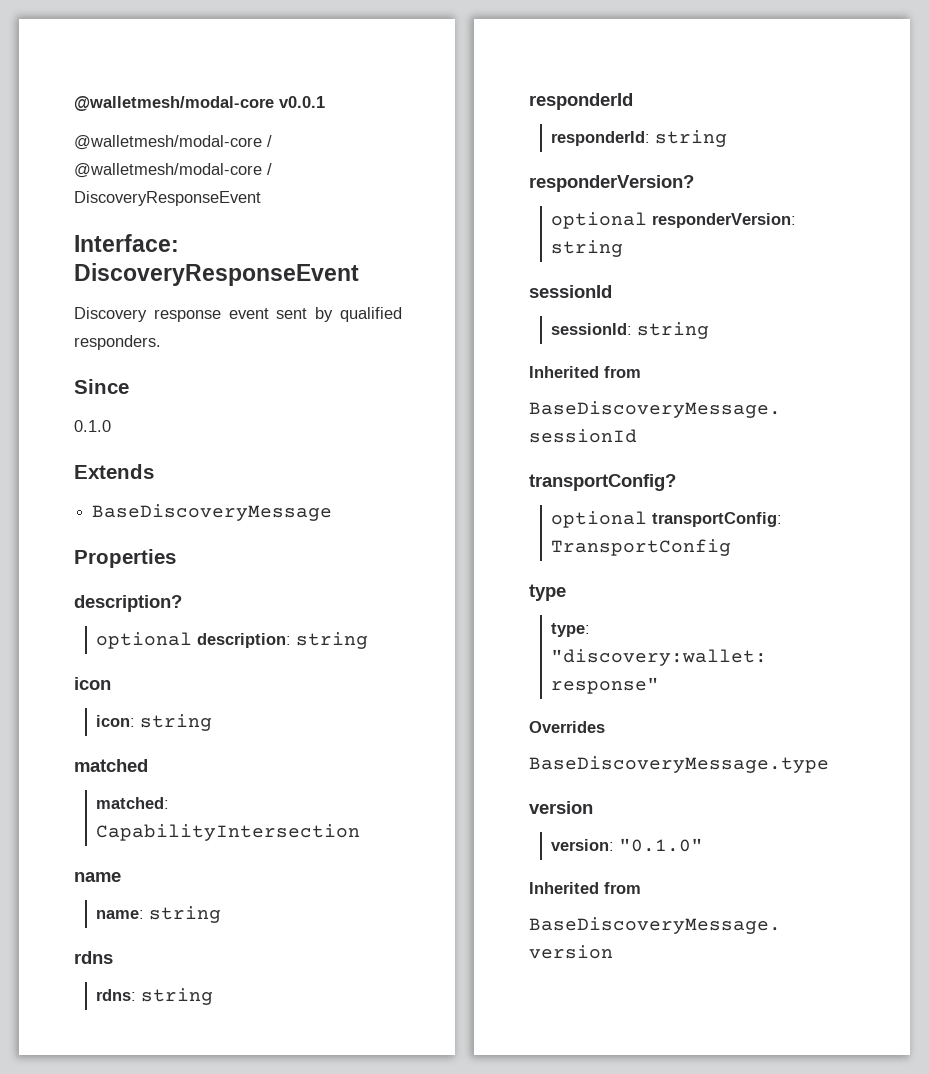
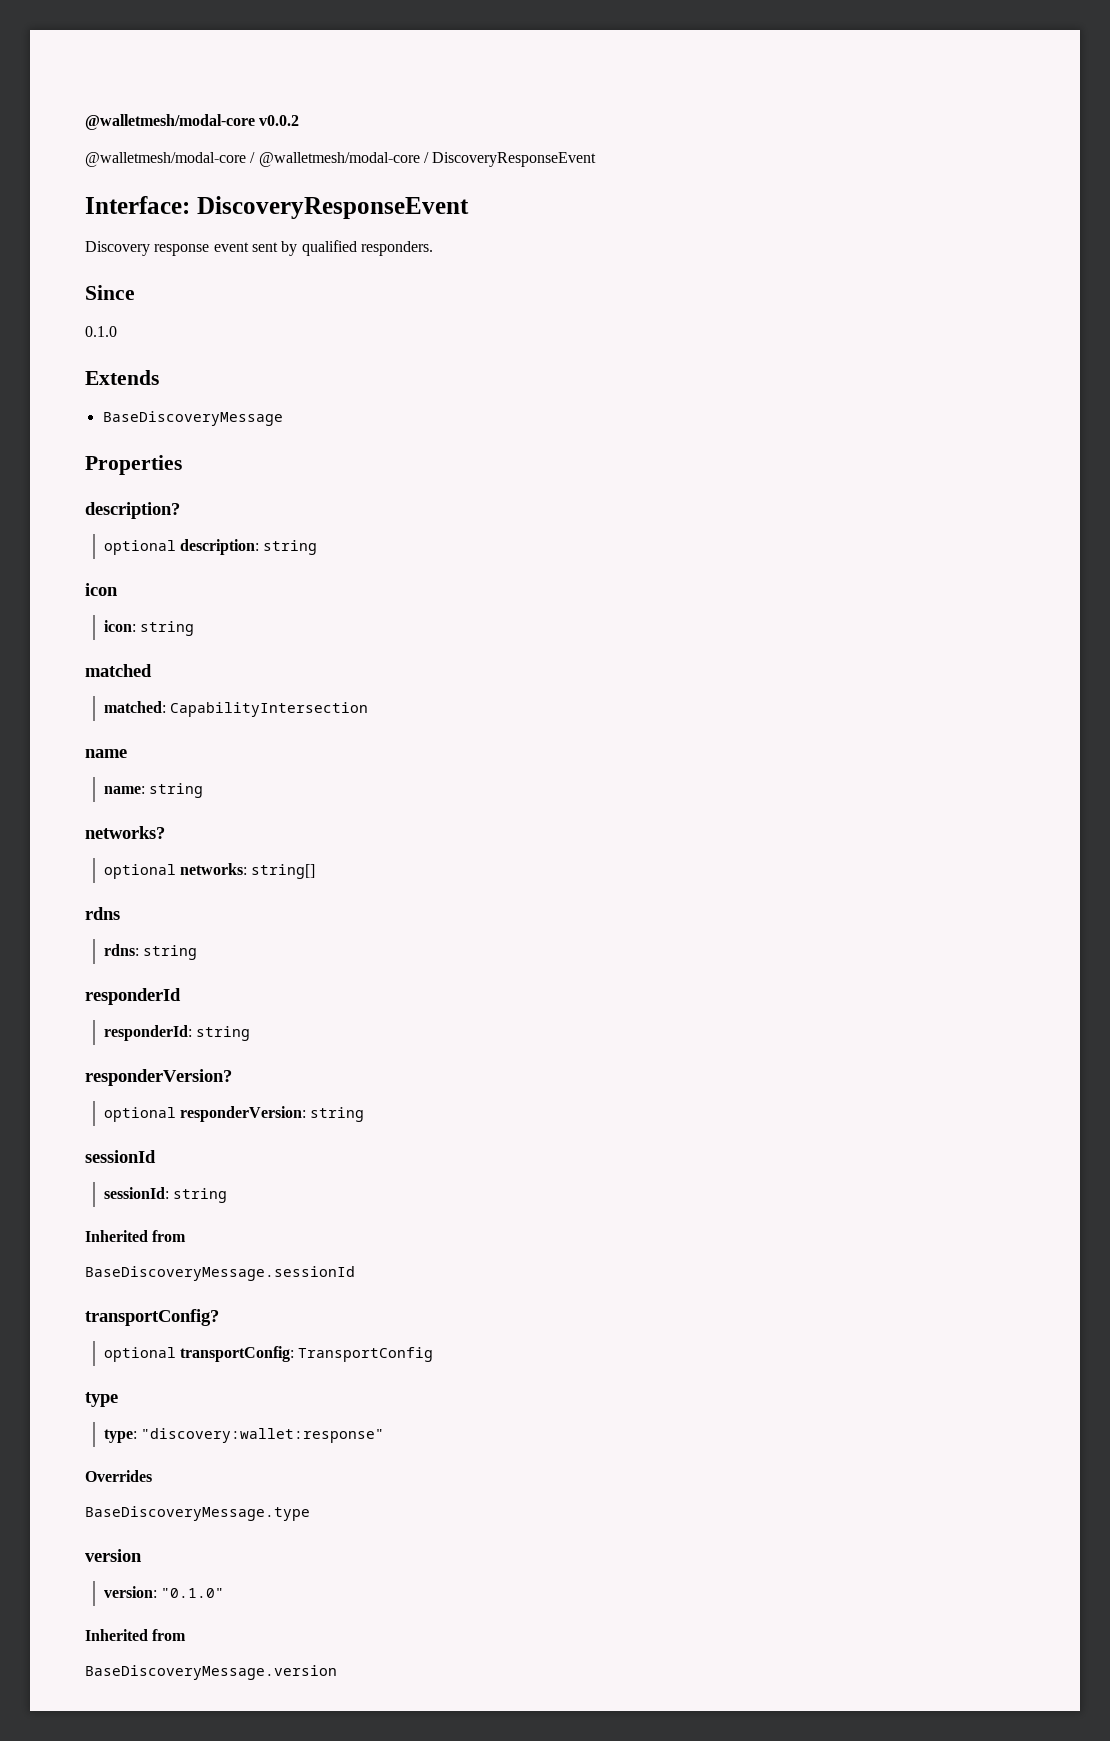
[74,96,325,111] @walletmesh/modal-core v0.0.1 -> [85,114,300,130] @walletmesh/modal-core v0.0.2
(222, 914) none -> [85,826,165,839] [103,863,316,879] // networks? // optional networks: string[]

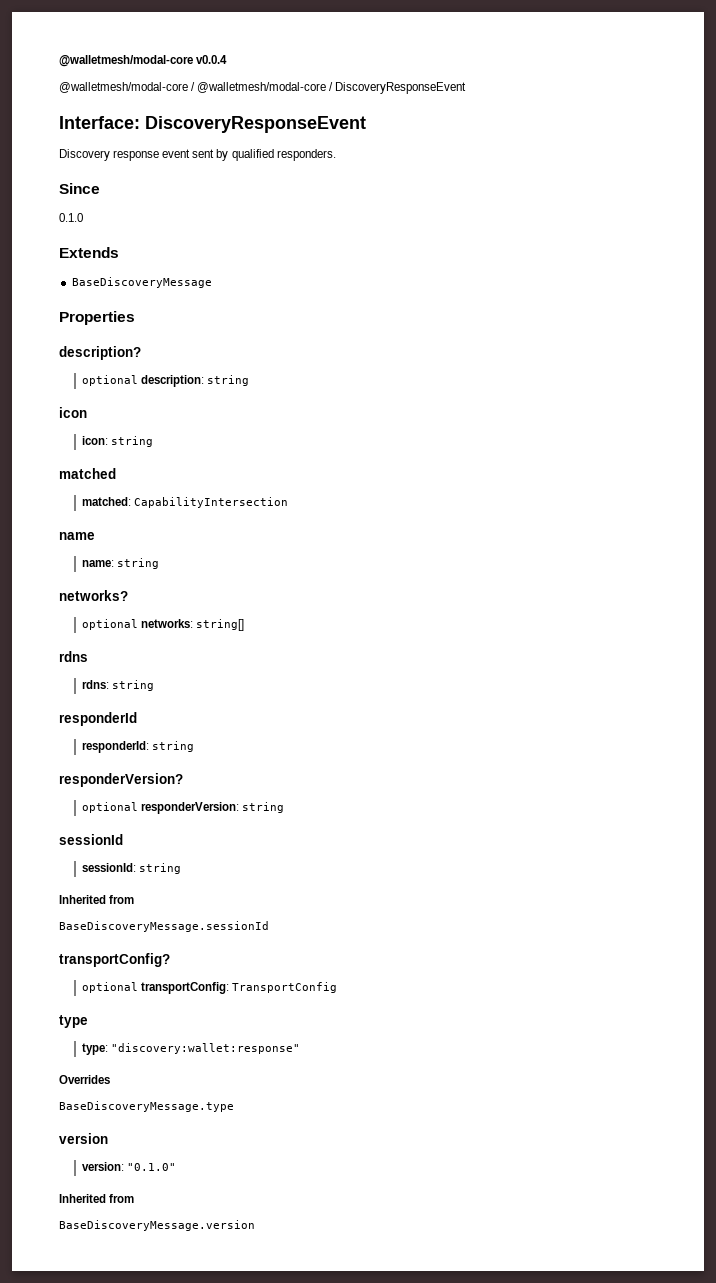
[85,114,300,130] @walletmesh/modal-core v0.0.2 -> [59,55,228,67] @walletmesh/modal-core v0.0.4

